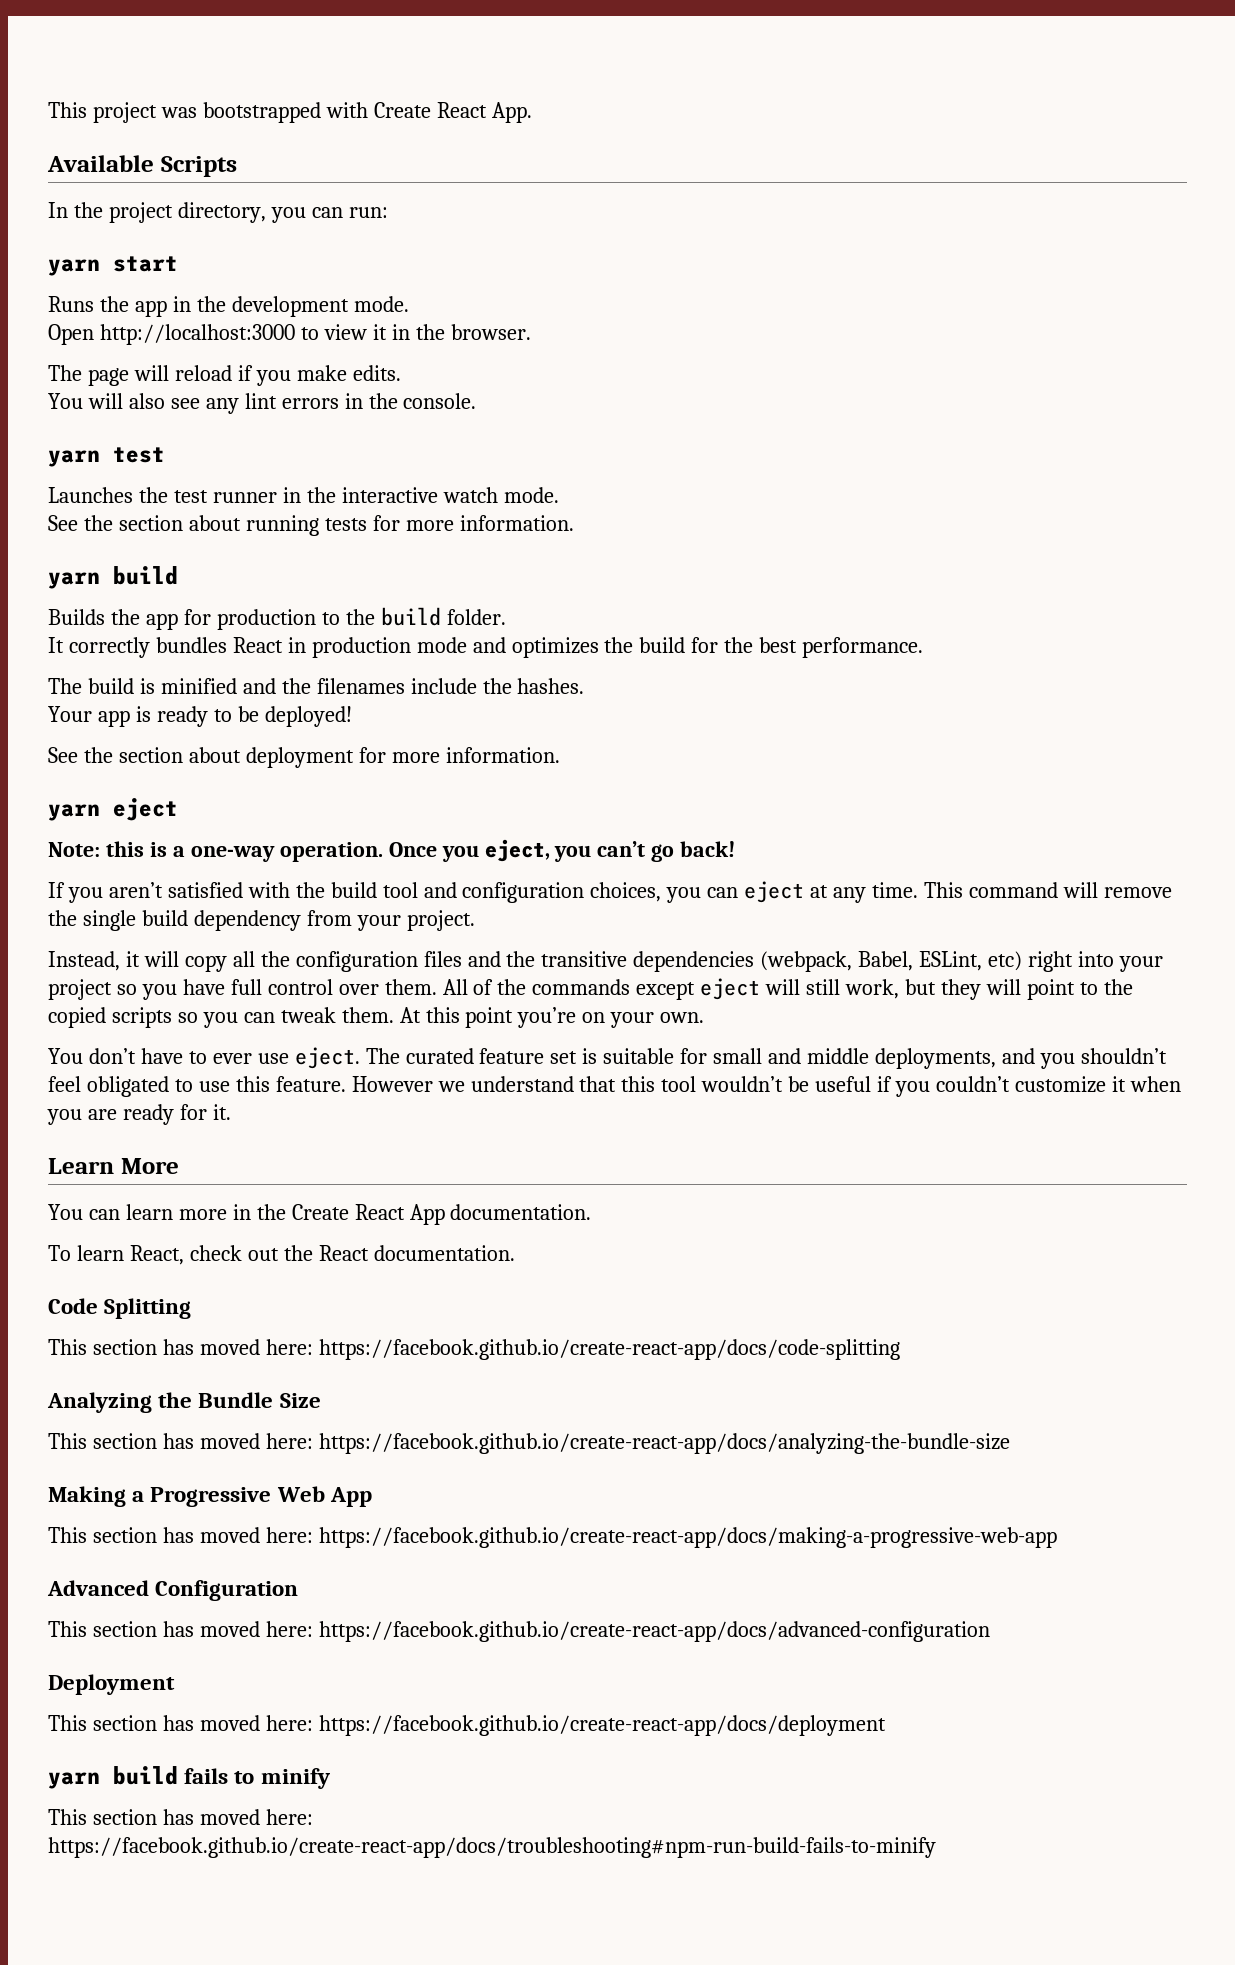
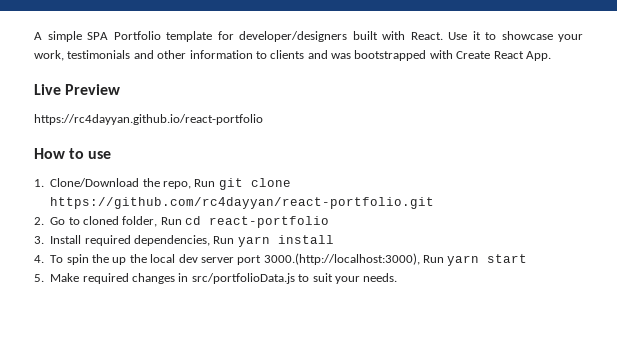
[48,102,157,123] This project -> [34,31,583,42] [34,50,328,61] A simple SPA Portfolio template for developer/designers built with React. Use it to showcase your work, testimonials and other information to clients and
[47,155,237,177] [48,202,388,223] [48,256,178,276] [48,296,409,317] [48,324,531,345] [48,365,401,386] [48,393,477,414] [48,447,165,467] [48,487,559,503] [48,515,574,536] [48,566,178,589] [48,607,506,630] [48,637,924,658] [48,678,585,694] [48,706,352,727] [48,747,560,768] [48,798,178,821] [48,839,736,862] [48,881,1172,903] [48,910,475,931] [48,951,1163,972] [48,978,1133,1000] [48,1007,705,1028] [48,1047,1167,1069] [48,1076,1181,1097] [47,1104,231,1125] [48,1158,179,1174] [48,1204,592,1225] [48,1245,515,1265] [48,1298,192,1319] [48,1339,900,1360] [47,1392,321,1413] [48,1433,1010,1454] [48,1486,372,1507] [48,1527,1057,1548] [47,1580,299,1601] [48,1621,990,1642] [48,1674,175,1695] [48,1715,886,1736] [48,1766,330,1789] [48,1809,313,1825] [48,1837,936,1858] Available Scripts // In the project directory, you can run: // yarn start // Runs the app in the development mode. // Open http://localhost:3000 to view it in the browser. // The page will reload if you make edits. // You will also see any lint errors in the console. // yarn test // Launches the test runner in the interactive watch mode. // See the section about running tests for more information. // yarn build // Builds the app for production to the build folder. // It correctly bundles React in production mode and optimizes the build for the best performance. // The build is minified and the filenames include the hashes. // Your app is ready to be deployed! // See the section about deployment for more information. // yarn eject // Note: this is a one-way operation. Once you eject, you can’t go back! // If you aren’t satisfied with the build tool and configuration choices, you can eject at any time. This command will remove the single build dependency from your project. // Instead, it will copy all the configuration files and the transitive dependencies (webpack, Babel, ESLint, etc) right into your project so you have full control over them. All of the commands except eject will still work, but they will point to the copied scripts so you can tweak them. At this point you’re on your own. // You don’t have to ever use eject. The curated feature set is suitable for small and middle deployments, and you shouldn’t feel obligated to use this feature. However we understand that this tool wouldn’t be useful if you couldn’t customize it when you are ready for it. // Learn More // You can learn more in the Create React App documentation. // To learn React, check out the React documentation. // Code Splitting // This section has moved here: https://facebook.github.io/create-react-app/docs/code-splitting // Analyzing the Bundle Size // This section has moved here: https://facebook.github.io/create-react-app/docs/analyzing-the-bundle-size // Making a Progressive Web App // This section has moved here: https://facebook.github.io/create-react-app/docs/making-a-progressive-web-app // Advanced Configuration // This section has moved here: https://facebook.github.io/create-react-app/docs/advanced-configuration // Deployment // This section has moved here: https://facebook.github.io/create-react-app/docs/deployment // yarn build fails to minify // This section has moved here: https://facebook.github.io/create-react-app/docs/troubleshooting#npm-run-build-fails-to-minify -> [34,84,121,95] [34,114,263,125] [34,148,112,159] [34,178,291,190] [50,197,435,209] [34,216,330,228] [34,235,334,247] [34,253,528,266] [34,273,398,284] Live Preview // https://rc4dayyan.github.io/react-portfolio // How to use // 1. Clone/Download the repo, Run git clone https://github.com/rc4dayyan/react-portfolio.git // 2. Go to cloned folder, Run cd react-portfolio // 3. Install required dependencies, Run yarn install // 4. To spin the up the local dev server port 3000.(http://localhost:3000), Run yarn start // 5. Make required changes in src/portfolioData.js to suit your needs.

